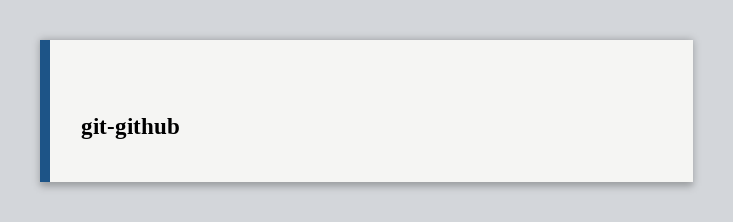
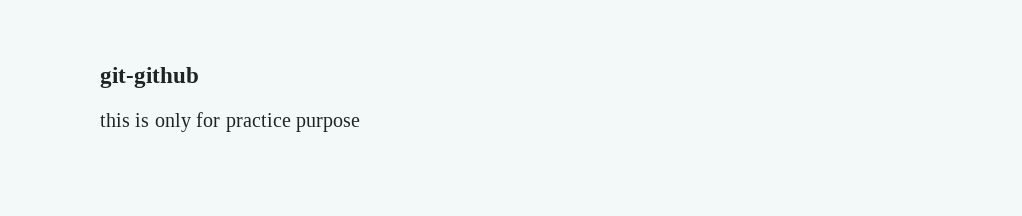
(180, 128) none -> [100,112,360,132] // this is only for practice purpose

